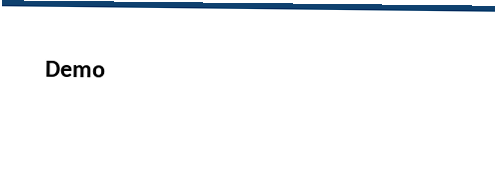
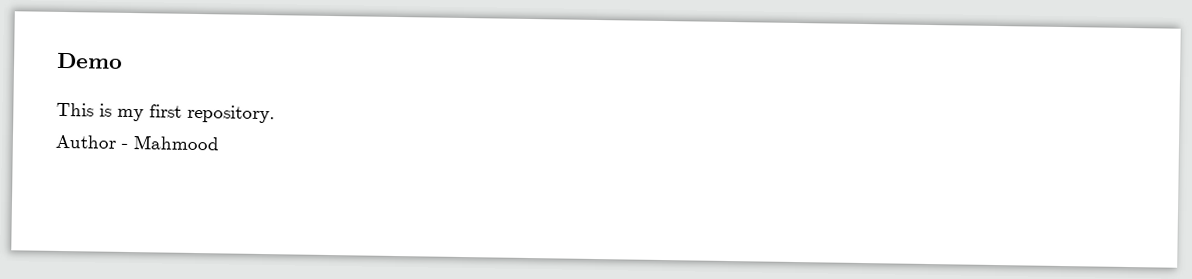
(106, 69) none -> [56,102,275,124] [55,134,220,151] // This is my first repository. // Author - Mahmood

